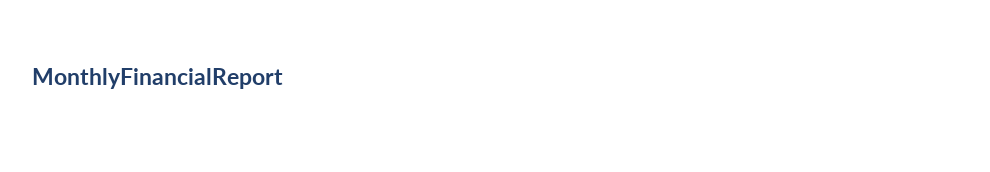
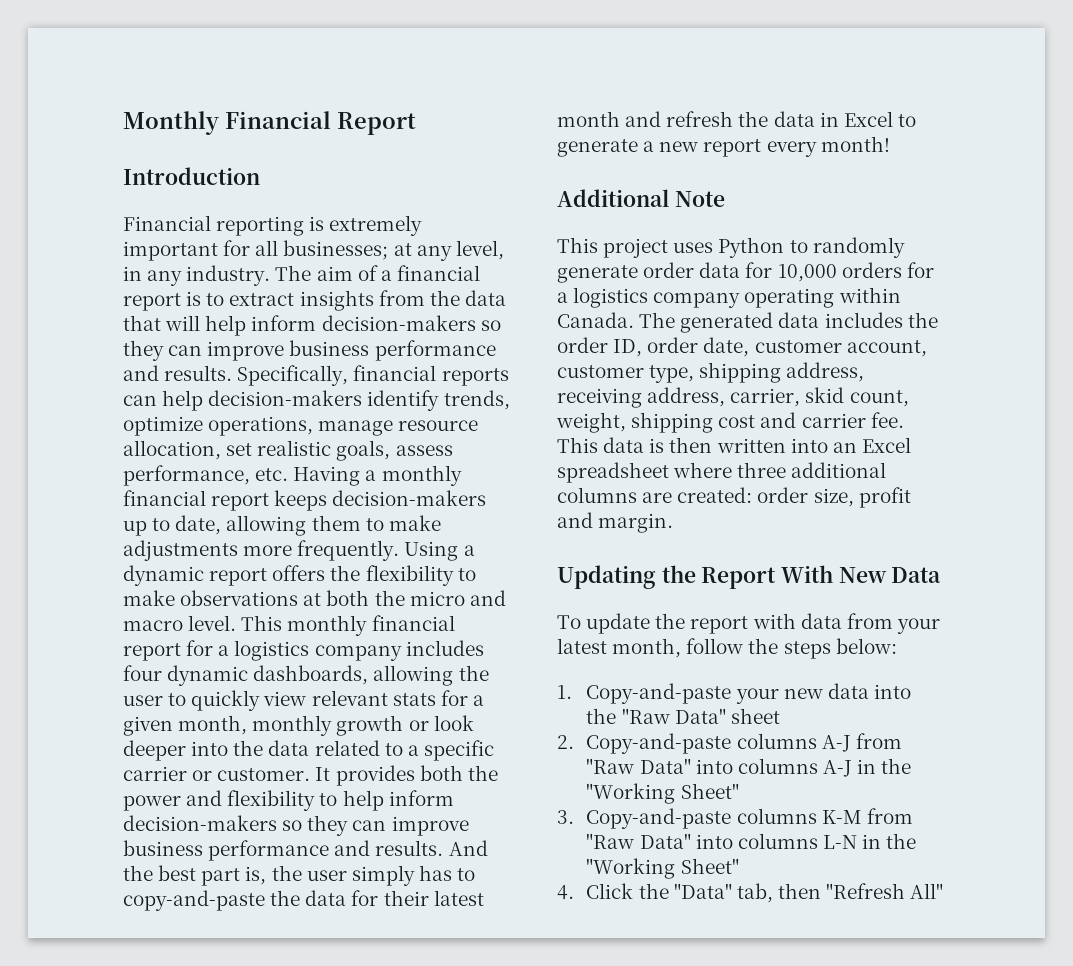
[32,68,283,89] MonthlyFinancialReport -> [123,111,416,135] [123,167,260,185] [123,215,423,236] [123,240,504,261] [123,265,480,286] [123,290,506,311] [123,315,501,336] [123,340,496,361] [123,365,509,386] [123,390,510,411] [123,416,479,436] [123,440,453,461] [123,465,462,486] [123,490,487,511] [123,515,441,536] [123,540,475,561] [123,565,476,586] [123,590,506,606] [123,615,455,636] [123,640,484,661] [123,665,489,686] [123,690,484,711] [123,715,474,736] [123,740,494,761] [123,765,498,786] [123,790,454,811] [123,815,469,836] [123,840,488,861] [123,865,476,886] [123,890,484,911] [557,111,916,127] [557,136,890,157] [557,189,725,207] [557,237,905,258] [557,262,934,283] [557,287,901,308] [557,312,938,333] [557,337,927,357] [557,362,865,383] [557,387,909,408] [556,412,904,433] [557,437,911,453] [557,462,887,483] [557,487,911,508] [557,512,674,533] [557,565,942,589] [557,613,940,634] [557,638,897,659] [557,683,911,704] [586,708,780,724] [557,733,902,754] [586,758,912,777] [586,783,739,804] [557,808,913,829] [586,833,917,849] [586,858,739,879] [557,883,944,903] Monthly Financial Report // Introduction // Financial reporting is extremely important for all businesses; at any level, in any industry. The aim of a financial report is to extract insights from the data that will help inform decision-makers so they can improve business performance and results. Specifically, financial reports can help decision-makers identify trends, optimize operations, manage resource allocation, set realistic goals, assess performance, etc. Having a monthly financial report keeps decision-makers up to date, allowing them to make adjustments more frequently. Using a dynamic report offers the flexibility to make observations at both the micro and macro level. This monthly financial report for a logistics company includes four dynamic dashboards, allowing the user to quickly view relevant stats for a given month, monthly growth or look deeper into the data related to a specific carrier or customer. It provides both the power and flexibility to help inform decision-makers so they can improve business performance and results. And the best part is, the user simply has to copy-and-paste the data for their latest month and refresh the data in Excel to generate a new report every month! // Additional Note // This project uses Python to randomly generate order data for 10,000 orders for a logistics company operating within Canada. The generated data includes the order ID, order date, customer account, customer type, shipping address, receiving address, carrier, skid count, weight, shipping cost and carrier fee. This data is then written into an Excel spreadsheet where three additional columns are created: order size, profit and margin. // Updating the Report With New Data // To update the report with data from your latest month, follow the steps below: // 1. Copy-and-paste your new data into the "Raw Data" sheet // 2. Copy-and-paste columns A-J from "Raw Data" into columns A-J in the "Working Sheet" // 3. Copy-and-paste columns K-M from "Raw Data" into columns L-N in the "Working Sheet" // 4. Click the "Data" tab, then "Refresh All"

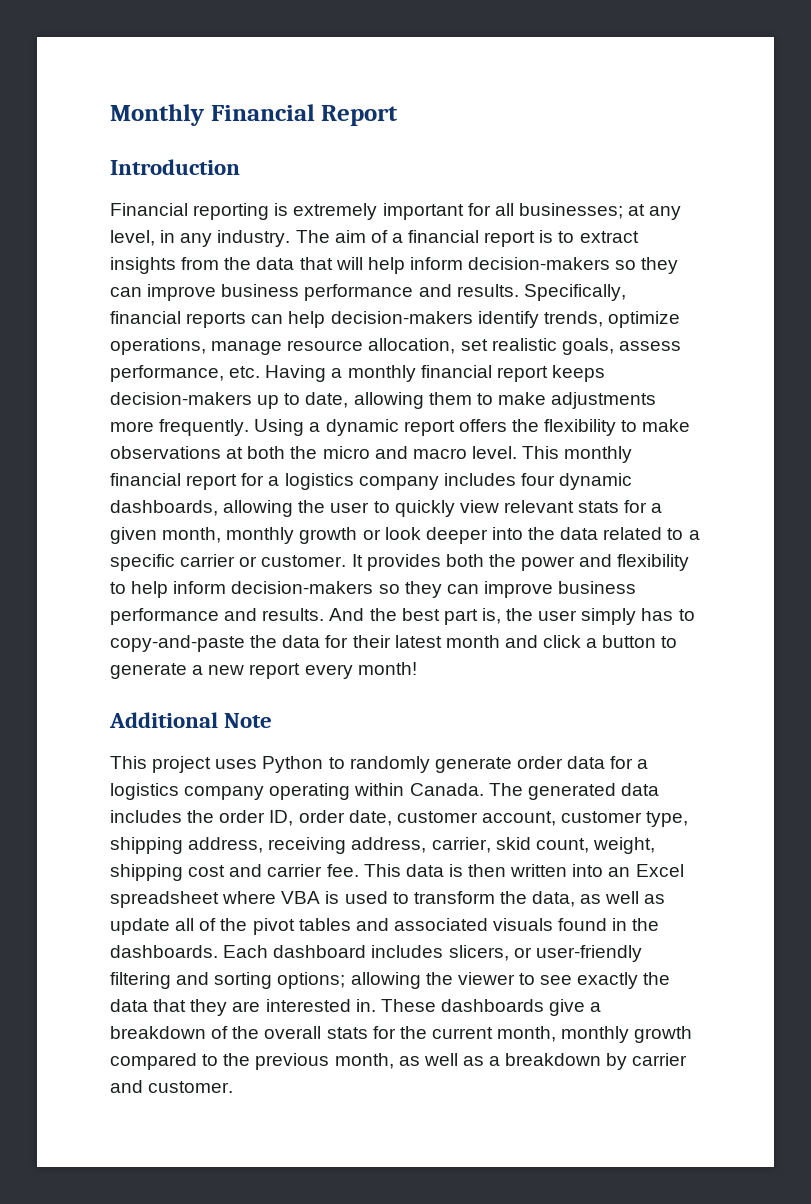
[666,111,893,127] refresh the data in Excel -> [543,635,657,648] click a button
[777,262,934,282] 10,000 orders for -> (634, 762) none
[737,462,887,478] [557,487,911,508] [557,512,674,533] [557,565,942,589] [557,613,940,634] [557,638,897,659] [557,683,911,704] [586,708,780,724] [557,733,902,754] [586,758,912,777] [586,783,739,804] [557,808,913,829] [586,833,917,849] [586,858,739,879] [557,883,944,903] three additional columns are created: order size, profit and margin. // Updating the Report With New Data // To update the report with data from your latest month, follow the steps below: // 1. Copy-and-paste your new data into the "Raw Data" sheet // 2. Copy-and-paste columns A-J from "Raw Data" into columns A-J in the "Working Sheet" // 3. Copy-and-paste columns K-M from "Raw Data" into columns L-N in the "Working Sheet" // 4. Click the "Data" tab, then "Refresh All" -> [281,891,666,907] [110,918,660,935] [110,945,642,962] [110,972,671,989] [110,999,602,1016] [110,1026,693,1043] [110,1053,688,1070] [110,1080,234,1093] VBA is used to transform the data, as well as update all of the pivot tables and associated visuals found in the dashboards. Each dashboard includes slicers, or user-friendly filtering and sorting options; allowing the viewer to see exactly the data that they are interested in. These dashboards give a breakdown of the overall stats for the current month, monthly growth compared to the previous month, as well as a breakdown by carrier and customer.

